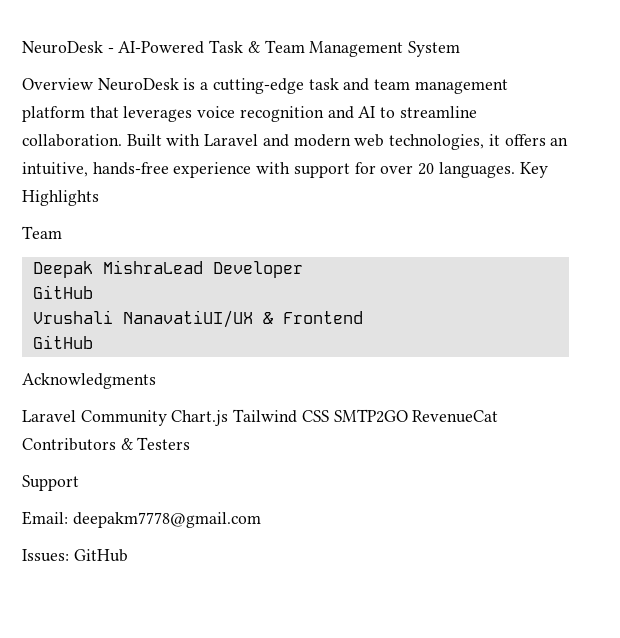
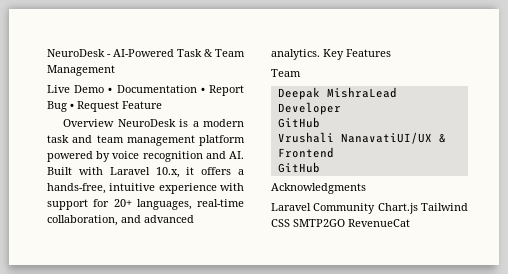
[408,41,461,57] System -> [47,85,244,96] [47,101,162,112] // Live Demo • Documentation • Report Bug • Request Feature
[212,78,304,94] cutting-edge -> [202,119,244,127] modern
[89,106,193,122] that leverages -> [47,151,111,162] powered by
[358,106,477,118] [22,134,569,150] [22,162,548,178] [22,190,99,206] AI to streamline collaboration. Built with Laravel and modern web technologies, it offers an intuitive, hands-free experience with support for over 20 languages. Key Highlights -> [229,151,244,159] [47,167,245,178] [47,183,245,194] [47,199,244,210] [47,215,194,226] [271,49,391,60] AI. Built with Laravel 10.x, it offers a hands-free, intuitive experience with support for 20+ languages, real-time collaboration, and advanced analytics. Key Features
[22,437,191,451] [22,475,79,491] [22,511,261,528] [22,549,128,562] Contributors & Testers // Support // Email: deepakm7778@gmail.com // Issues: GitHub -> (410, 223) none

